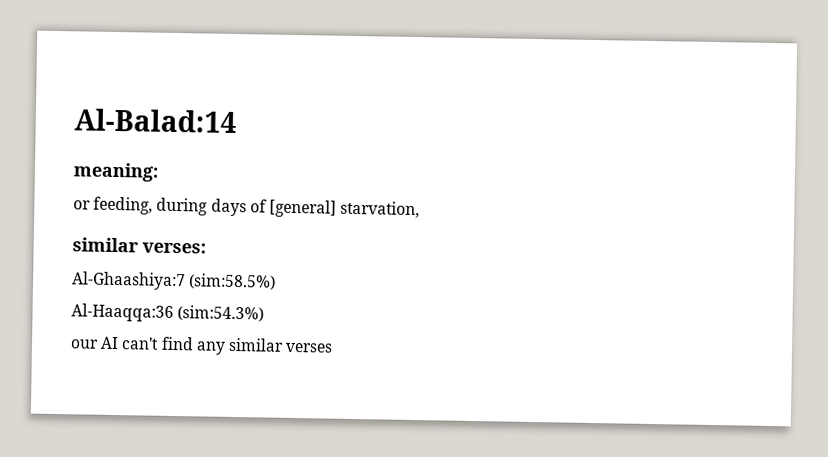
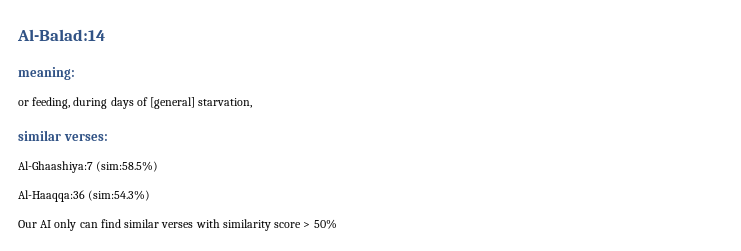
[70,336,334,355] our AI can't find any similar verses -> [18,219,337,231] Our AI only can find similar verses with similarity score > 50%

